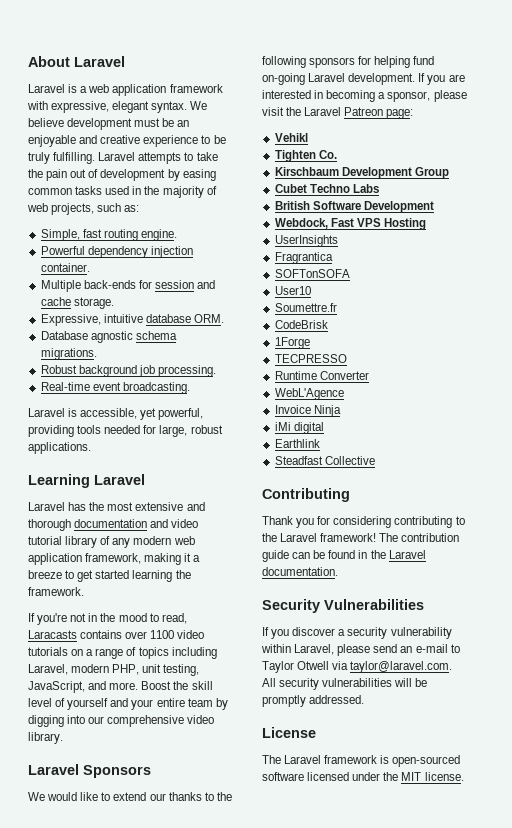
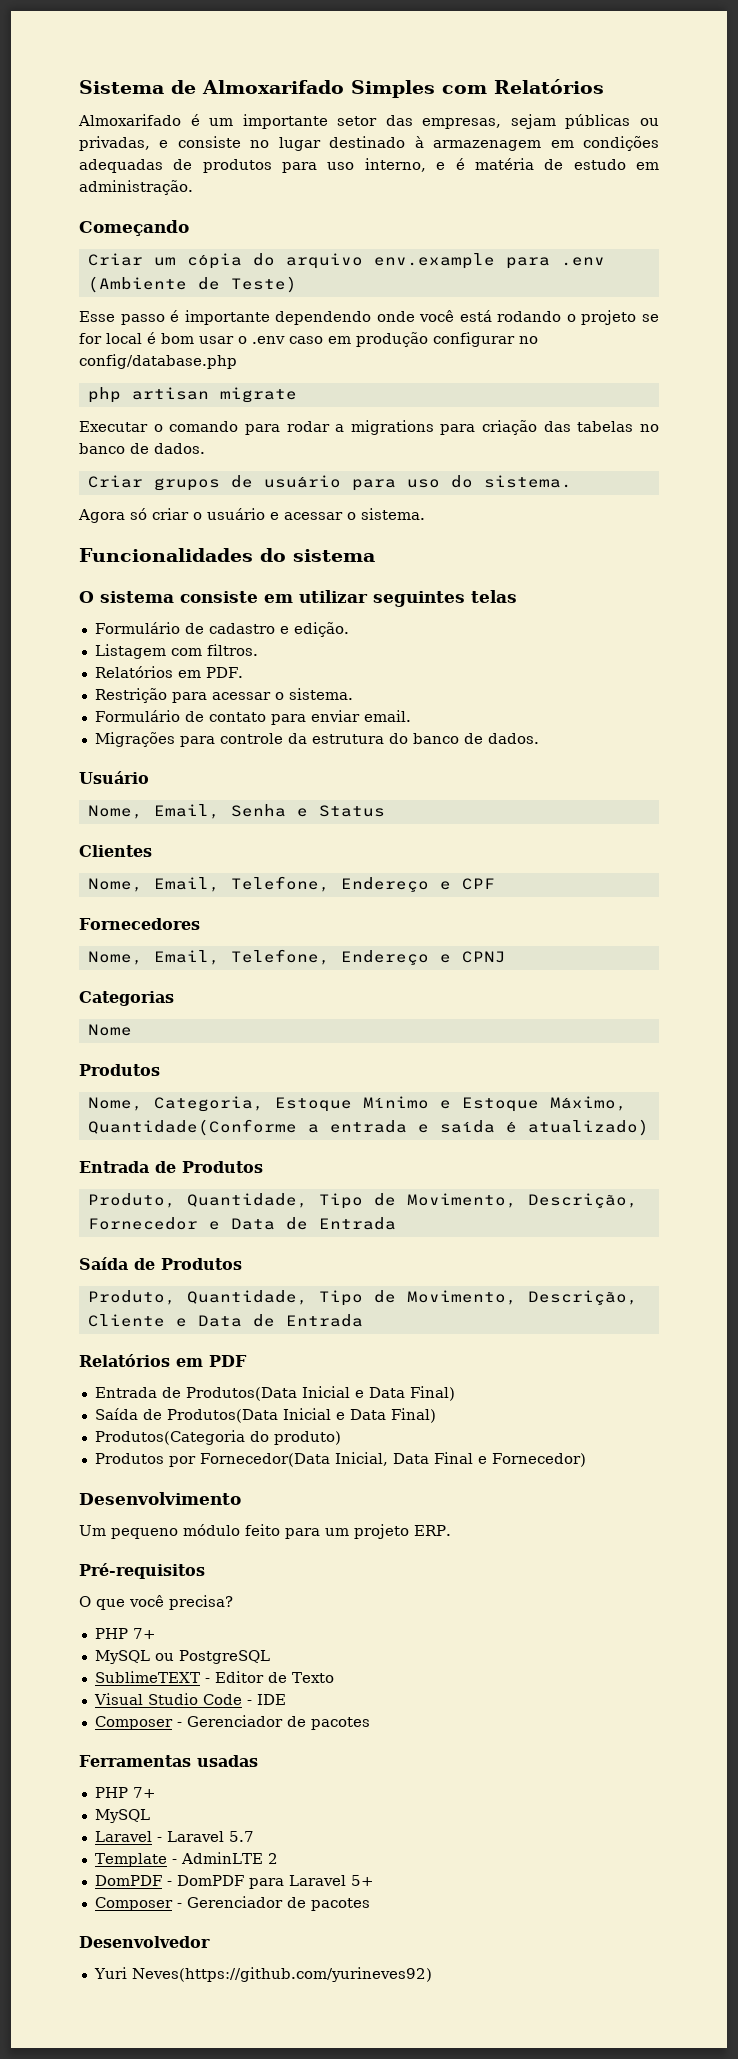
[28,56,125,67] [28,84,223,96] [27,101,208,113] [28,118,190,130] [28,135,226,147] [28,152,218,164] [28,169,216,181] [28,186,217,198] [27,203,140,215] [40,229,177,241] [40,246,193,258] [40,263,90,272] [40,280,216,292] [40,297,114,309] [40,314,224,326] [40,331,177,343] [40,348,97,360] [40,365,216,377] [40,382,190,394] [28,408,204,420] [28,425,223,437] [28,442,91,454] [28,474,145,488] [28,502,205,511] [28,519,199,531] [28,536,195,548] [28,553,201,565] [28,570,191,582] [28,587,84,596] [28,613,187,625] [28,630,205,639] [28,647,217,659] [28,664,200,676] [28,681,213,693] [28,698,228,710] [28,715,215,727] [28,732,63,744] [28,764,151,778] [28,792,232,801] [262,56,435,68] [262,73,465,85] [262,90,467,102] [262,107,414,119] [274,133,308,142] [274,150,337,162] [274,167,449,179] [274,184,379,193] [274,201,434,213] [274,218,426,230] [274,235,338,247] [274,252,333,264] [274,269,350,278] [274,286,311,295] [274,303,337,312] [274,320,328,329] [274,337,310,349] [274,354,347,363] [274,371,369,380] [274,388,344,400] [274,405,341,417] [274,422,324,434] [274,439,320,448] [274,456,375,465] [262,488,350,502] [262,516,465,528] [262,533,460,542] [262,550,426,562] [262,567,338,576] [262,599,424,613] [262,627,452,639] [261,644,460,656] [262,661,453,673] [262,678,428,690] [262,695,365,707] [262,727,316,738] [262,755,461,767] [262,772,464,781] About Laravel // Laravel is a web application framework with expressive, elegant syntax. We believe development must be an enjoyable and creative experience to be truly fulfilling. Laravel attempts to take the pain out of development by easing common tasks used in the majority of web projects, such as: // Simple, fast routing engine. // Powerful dependency injection container. // Multiple back-ends for session and cache storage. // Expressive, intuitive database ORM. // Database agnostic schema migrations. // Robust background job processing. // Real-time event broadcasting. // Laravel is accessible, yet powerful, providing tools needed for large, robust applications. // Learning Laravel // Laravel has the most extensive and thorough documentation and video tutorial library of any modern web application framework, making it a breeze to get started learning the framework. // If you're not in the mood to read, Laracasts contains over 1100 video tutorials on a range of topics including Laravel, modern PHP, unit testing, JavaScript, and more. Boost the skill level of yourself and your entire team by digging into our comprehensive video library. // Laravel Sponsors // We would like to extend our thanks to the following sponsors for helping fund on-going Laravel development. If you are interested in becoming a sponsor, please visit the Laravel Patreon page: // Vehikl // Tighten Co. // Kirschbaum Development Group // Cubet Techno Labs // British Software Development // Webdock, Fast VPS Hosting // UserInsights // Fragrantica // SOFTonSOFA // User10 // Soumettre.fr // CodeBrisk // 1Forge // TECPRESSO // Runtime Converter // WebL'Agence // Invoice Ninja // iMi digital // Earthlink // Steadfast Collective // Contributing // Thank you for considering contributing to the Laravel framework! The contribution guide can be found in the Laravel documentation. // Security Vulnerabilities // If you discover a security vulnerability within Laravel, please send an e-mail to Taylor Otwell via taylor@laravel.com. All security vulnerabilities will be promptly addressed. // License // The Laravel framework is open-sourced software licensed under the MIT license. -> [79,79,604,98] [78,114,659,129] [79,136,660,151] [79,158,660,173] [79,180,193,195] [79,220,189,236] [87,253,605,269] [87,276,297,293] [79,310,659,325] [79,332,538,347] [79,354,237,369] [87,387,297,403] [79,420,659,435] [79,443,205,454] [87,475,572,491] [78,508,425,523] [79,548,375,562] [79,590,517,607] [94,622,349,637] [94,644,258,659] [94,666,243,678] [94,688,353,703] [94,710,411,725] [94,732,539,747] [79,771,149,784] [87,804,385,819] [79,845,152,857] [87,876,495,892] [79,918,200,930] [87,949,506,965] [79,991,174,1006] [87,1024,132,1036] [79,1064,160,1076] [87,1096,627,1112] [87,1119,649,1136] [79,1161,263,1173] [87,1193,638,1209] [87,1217,396,1230] [79,1257,242,1270] [87,1290,638,1306] [87,1314,363,1327] [79,1354,247,1367] [94,1386,455,1401] [94,1408,436,1423] [94,1430,341,1445] [94,1452,586,1467] [79,1492,241,1505] [79,1524,451,1539] [79,1563,205,1579] [79,1595,233,1610] [94,1628,156,1639] [94,1650,270,1664] [94,1671,334,1683] [93,1693,286,1705] [94,1715,370,1730] [79,1755,258,1767] [94,1787,156,1798] [94,1809,150,1823] [94,1831,254,1842] [94,1852,278,1867] [94,1875,374,1889] [94,1896,370,1911] [79,1936,210,1948] [93,1967,432,1982] Sistema de Almoxarifado Simples com Relatórios // Almoxarifado é um importante setor das empresas, sejam públicas ou privadas, e consiste no lugar destinado à armazenagem em condições adequadas de produtos para uso interno, e é matéria de estudo em administração. // Começando // Criar um cópia do arquivo env.example para .env (Ambiente de Teste) // Esse passo é importante dependendo onde você está rodando o projeto se for local é bom usar o .env caso em produção configurar no config/database.php // php artisan migrate // Executar o comando para rodar a migrations para criação das tabelas no banco de dados. // Criar grupos de usuário para uso do sistema. // Agora só criar o usuário e acessar o sistema. // Funcionalidades do sistema // O sistema consiste em utilizar seguintes telas // Formulário de cadastro e edição. // Listagem com filtros. // Relatórios em PDF. // Restrição para acessar o sistema. // Formulário de contato para enviar email. // Migrações para controle da estrutura do banco de dados. // Usuário // Nome, Email, Senha e Status // Clientes // Nome, Email, Telefone, Endereço e CPF // Fornecedores // Nome, Email, Telefone, Endereço e CPNJ // Categorias // Nome // Produtos // Nome, Categoria, Estoque Mínimo e Estoque Máximo, Quantidade(Conforme a entrada e saída é atualizado) // Entrada de Produtos // Produto, Quantidade, Tipo de Movimento, Descrição, Fornecedor e Data de Entrada // Saída de Produtos // Produto, Quantidade, Tipo de Movimento, Descrição, Cliente e Data de Entrada // Relatórios em PDF // Entrada de Produtos(Data Inicial e Data Final) // Saída de Produtos(Data Inicial e Data Final) // Produtos(Categoria do produto) // Produtos por Fornecedor(Data Inicial, Data Final e Fornecedor) // Desenvolvimento // Um pequeno módulo feito para um projeto ERP. // Pré-requisitos // O que você precisa? // PHP 7+ // MySQL ou PostgreSQL // SublimeTEXT - Editor de Texto // Visual Studio Code - IDE // Composer - Gerenciador de pacotes // Ferramentas usadas // PHP 7+ // MySQL // Laravel - Laravel 5.7 // Template - AdminLTE 2 // DomPDF - DomPDF para Laravel 5+ // Composer - Gerenciador de pacotes // Desenvolvedor // Yuri Neves(https://github.com/yurineves92)

